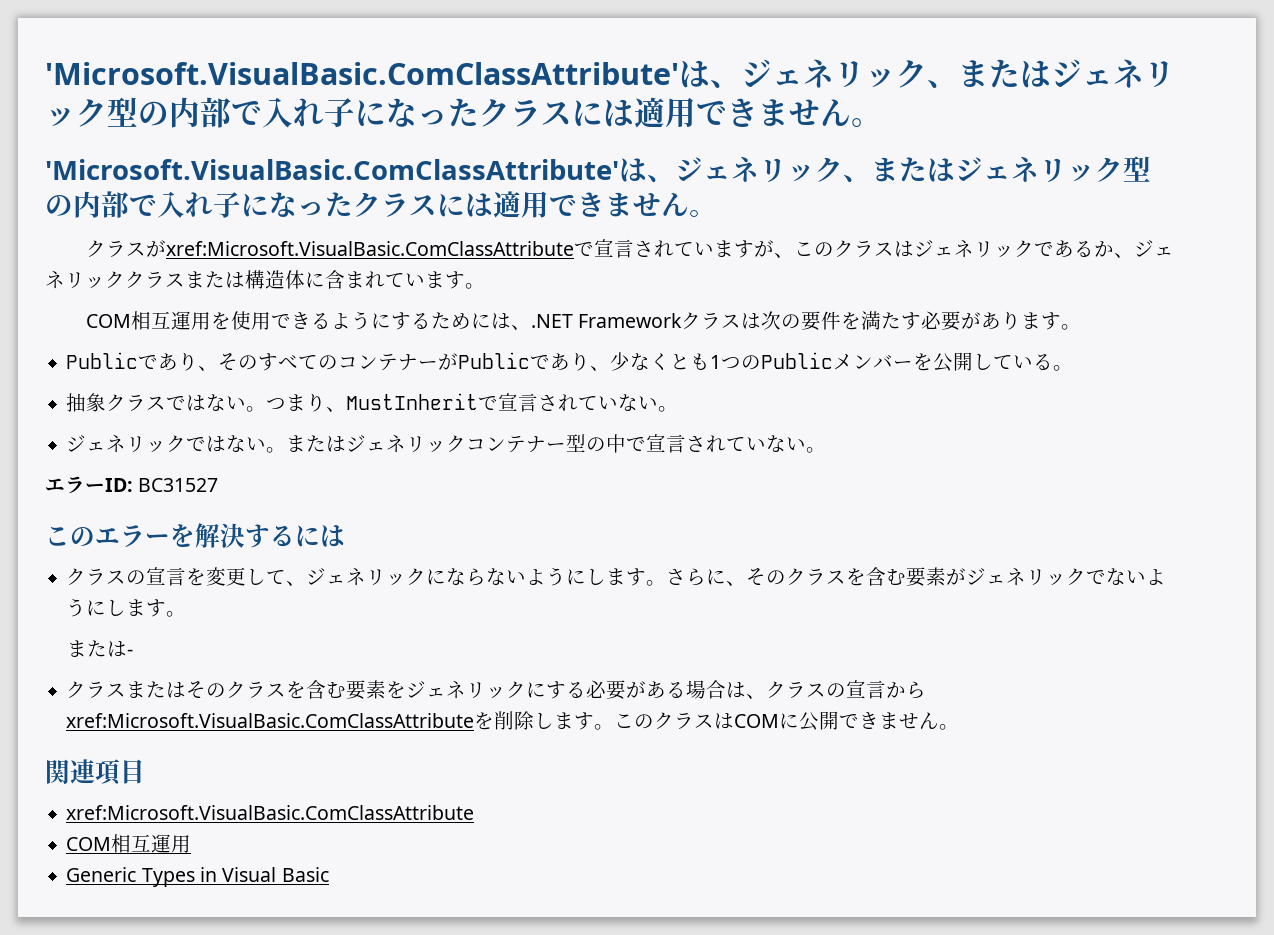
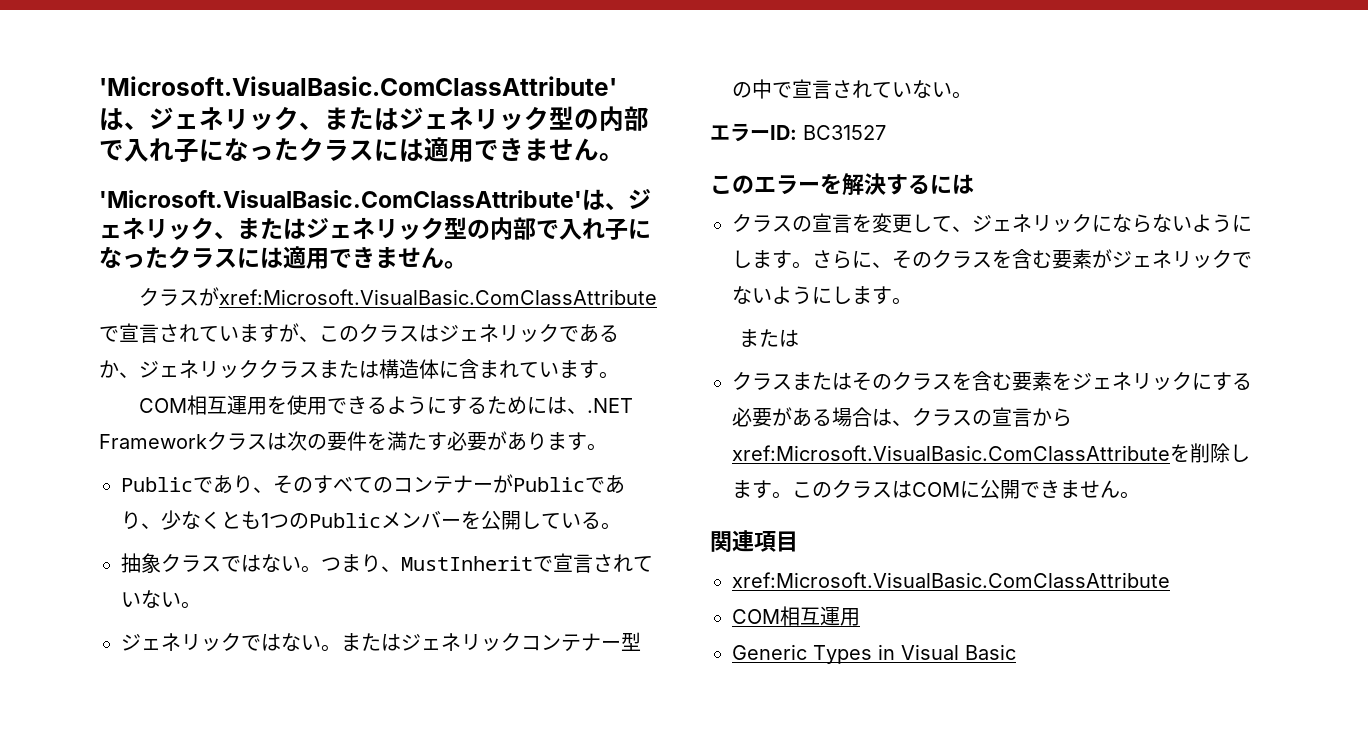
[127,649,134,656] - -> (799, 338) none

